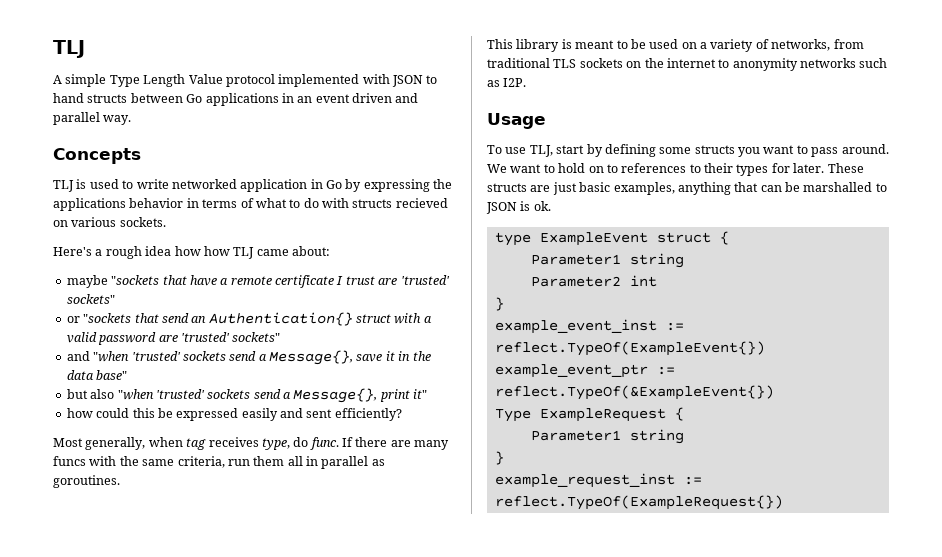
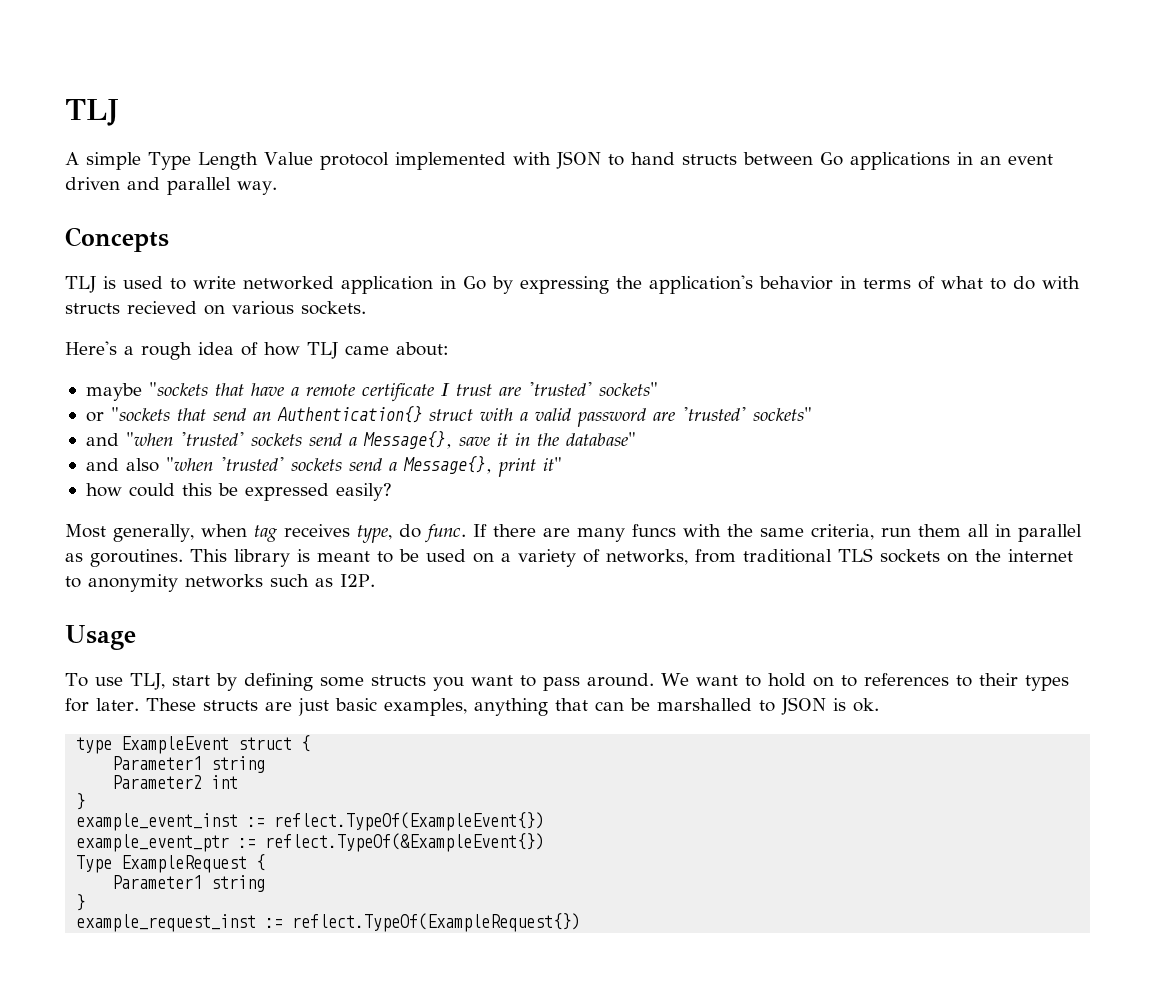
[53,198,126,211] applications -> [649,275,753,294] application's
[174,246,201,256] how -> [241,342,258,356] of
[66,370,128,380] [66,389,88,399] data base" // but -> [565,432,636,446] [85,458,119,471] database" // and
[241,408,402,421] easily and sent efficiently? -> [335,483,392,501] easily?
(120, 481) // -> (183, 558) none

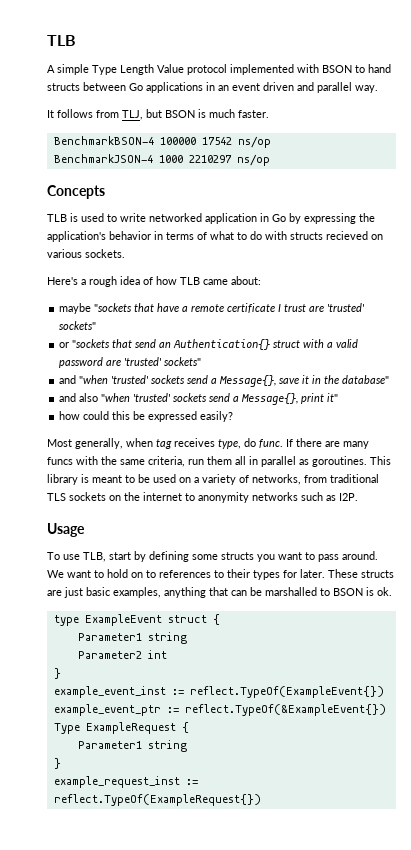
[65,99,118,126] TLJ -> [47,35,76,46] TLB
[555,151,601,169] JSON -> [322,65,352,73] BSON
(277, 188) none -> [47,109,269,120] [53,136,271,148] [53,154,270,166] // It follows from TLJ, but BSON is much faster. // BenchmarkBSON-4 100000 17542 ns/op // BenchmarkJSON-4 1000 2210297 ns/op
[65,276,96,293] TLJ -> [47,214,67,222] TLB
[307,342,338,359] TLJ -> [180,277,200,285] TLB
[129,673,165,690] TLJ, -> [83,552,106,562] TLB,
[780,697,826,715] JSON -> [333,588,363,596] BSON

